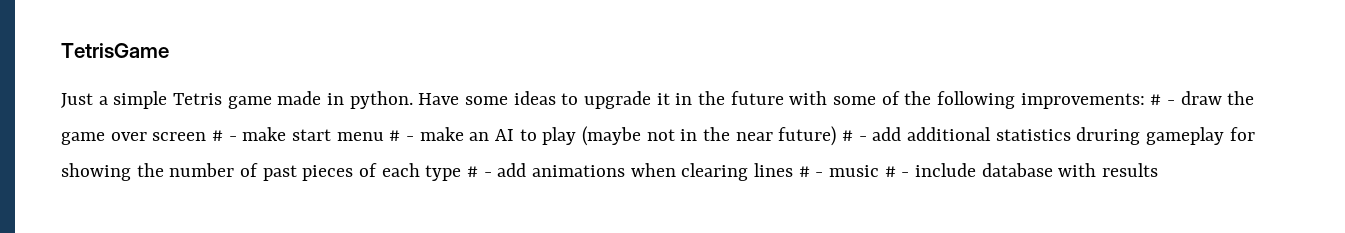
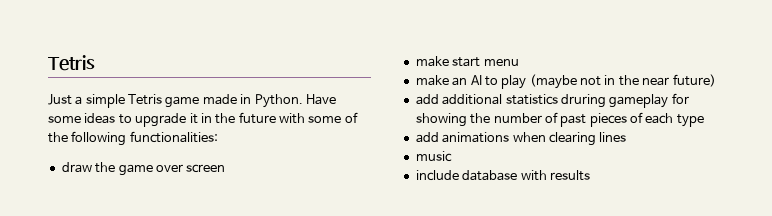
[61,43,169,58] TetrisGame -> [48,55,95,71] Tetris
[349,91,413,109] python. -> [254,94,303,108] Python.
[1020,93,1176,109] improvements: # - -> [129,131,218,143] functionalities: //
[212,130,237,141] # - -> (226, 168) //
[389,130,415,141] # - -> (519, 62) //
[842,130,867,141] # - -> (716, 80) //
[467,166,492,177] # - -> (704, 120) //
[798,166,824,177] # - -> (627, 137) //
[884,166,910,177] # - -> (452, 156) //

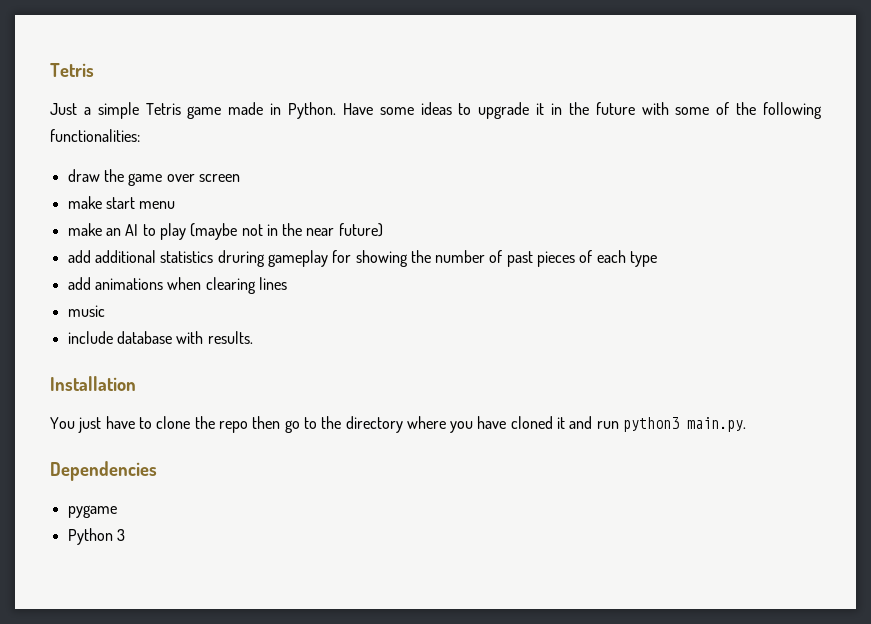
[549,170,590,181] results -> [207,331,253,344] [50,376,136,391] [50,416,747,433] [50,461,157,481] [67,505,117,518] [67,528,125,545] results. // Installation // You just have to clone the repo then go to the directory where you have cloned it and run python3 main.py. // Dependencies // pygame // Python 3

